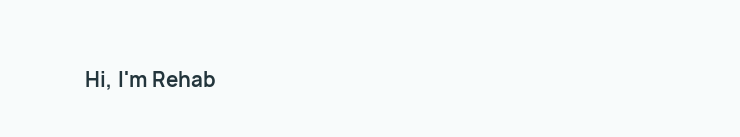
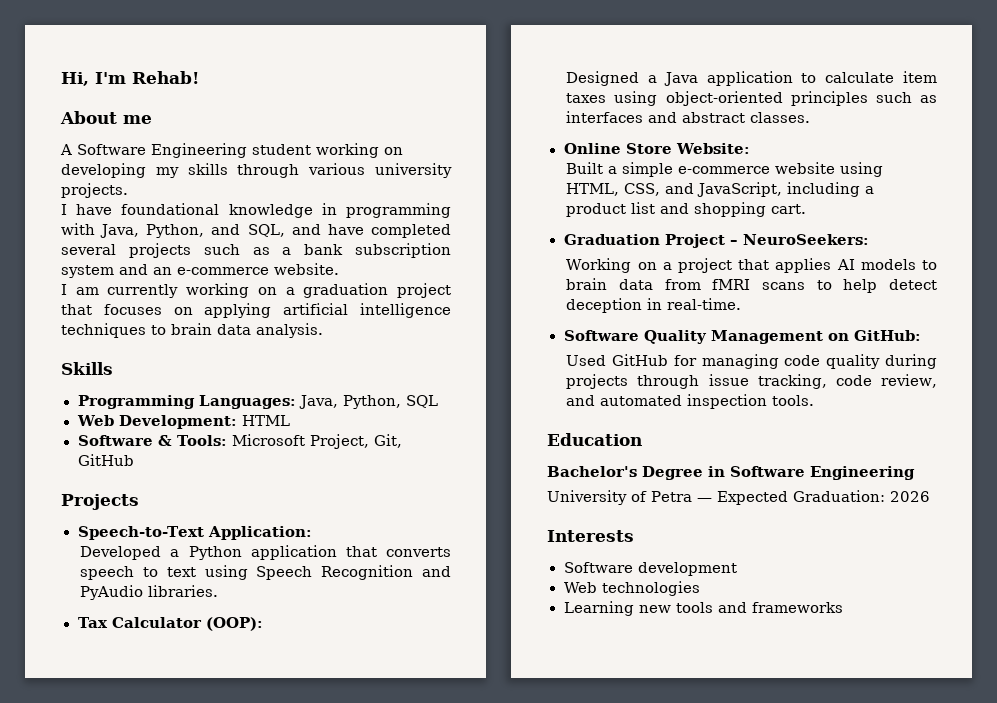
[152,71,217,87] Rehab -> [132,71,199,84] [60,111,152,124] [60,143,403,158] [61,163,453,178] [61,183,128,198] [61,203,451,218] [61,223,451,238] [61,243,451,258] [61,263,339,278] [61,283,452,298] [61,303,452,318] [61,323,323,338] [61,362,113,375] [77,395,438,409] [76,415,291,429] [77,434,403,449] [77,454,134,466] [61,494,139,510] [77,526,313,540] [80,545,451,560] [80,565,451,580] [80,585,219,600] [77,617,264,631] [566,71,937,86] [566,91,937,106] [566,111,811,123] [563,143,751,154] [566,162,884,177] [566,182,875,197] [566,202,807,217] [563,234,869,248] [566,258,937,273] [566,278,937,293] [566,298,742,313] [563,330,921,344] [566,354,937,369] [566,374,938,389] [566,394,815,409] [547,433,642,446] [547,466,915,480] [547,490,930,505] [547,530,634,542] [563,562,737,576] [563,581,701,596] [563,601,843,616] Rehab! // About me // A Software Engineering student working on developing my skills through various university projects. // I have foundational knowledge in programming with Java, Python, and SQL, and have completed several projects such as a bank subscription system and an e-commerce website. // I am currently working on a graduation project that focuses on applying artificial intelligence techniques to brain data analysis. // Skills // Programming Languages: Java, Python, SQL // Web Development: HTML // Software & Tools: Microsoft Project, Git, GitHub // Projects // Speech-to-Text Application: // Developed a Python application that converts speech to text using Speech Recognition and PyAudio libraries. // Tax Calculator (OOP): // Designed a Java application to calculate item taxes using object-oriented principles such as interfaces and abstract classes. // Online Store Website: // Built a simple e-commerce website using HTML, CSS, and JavaScript, including a product list and shopping cart. // Graduation Project – NeuroSeekers: // Working on a project that applies AI models to brain data from fMRI scans to help detect deception in real-time. // Software Quality Management on GitHub: // Used GitHub for managing code quality during projects through issue tracking, code review, and automated inspection tools. // Education // Bachelor's Degree in Software Engineering // University of Petra — Expected Graduation: 2026 // Interests // Software development // Web technologies // Learning new tools and frameworks

